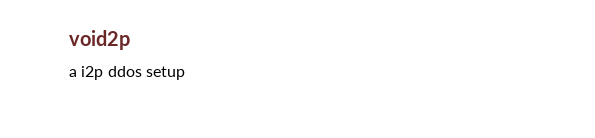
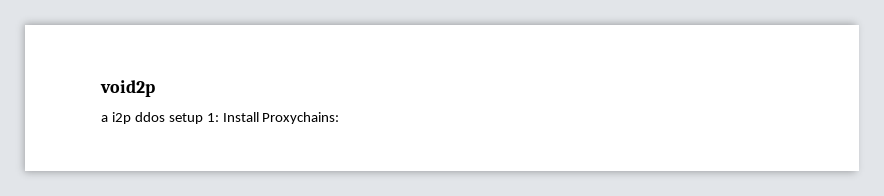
(185, 73) none -> [206,112,340,124] 1: Install Proxychains:

